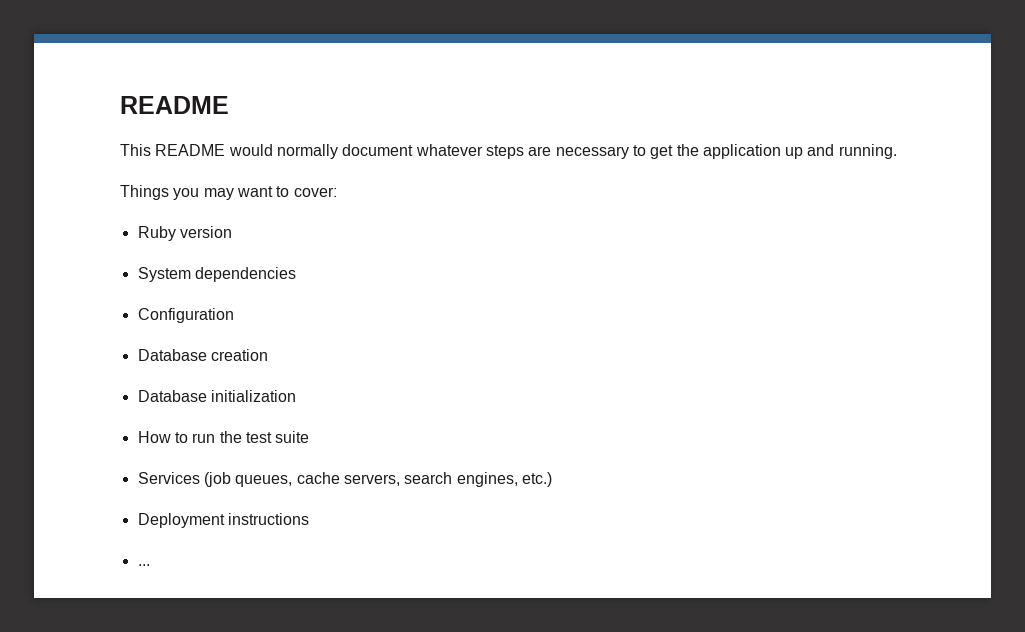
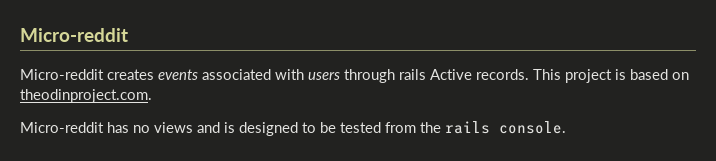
[120,96,229,114] [120,144,897,159] [120,185,337,200] [137,226,232,241] [137,267,296,282] [137,308,234,323] [137,349,268,361] [137,390,296,402] [137,431,310,443] [137,472,552,487] [137,513,309,528] [137,564,150,566] README // This README would normally document whatever steps are necessary to get the application up and running. // Things you may want to cover: // Ruby version // System dependencies // Configuration // Database creation // Database initialization // How to run the test suite // Services (job queues, cache servers, search engines, etc.) // Deployment instructions // ... -> [20,28,128,42] [20,69,689,83] [20,89,152,103] [20,121,566,136] Micro-reddit // Micro-reddit creates events associated with users through rails Active records. This project is based on theodinproject.com. // Micro-reddit has no views and is designed to be tested from the rails console.

